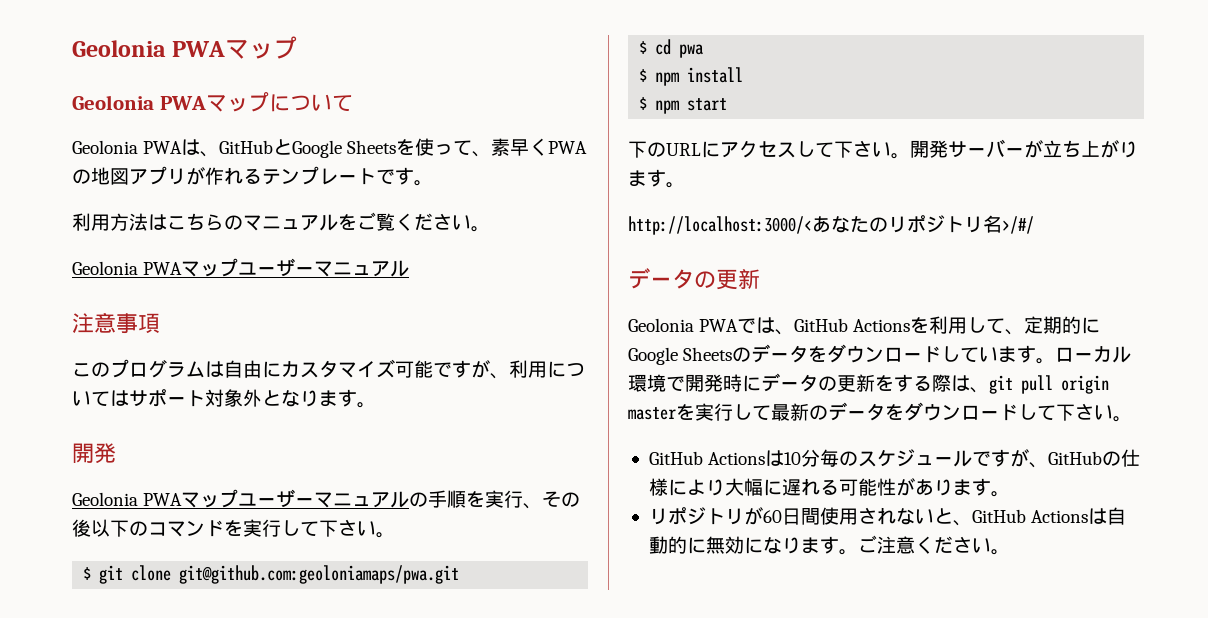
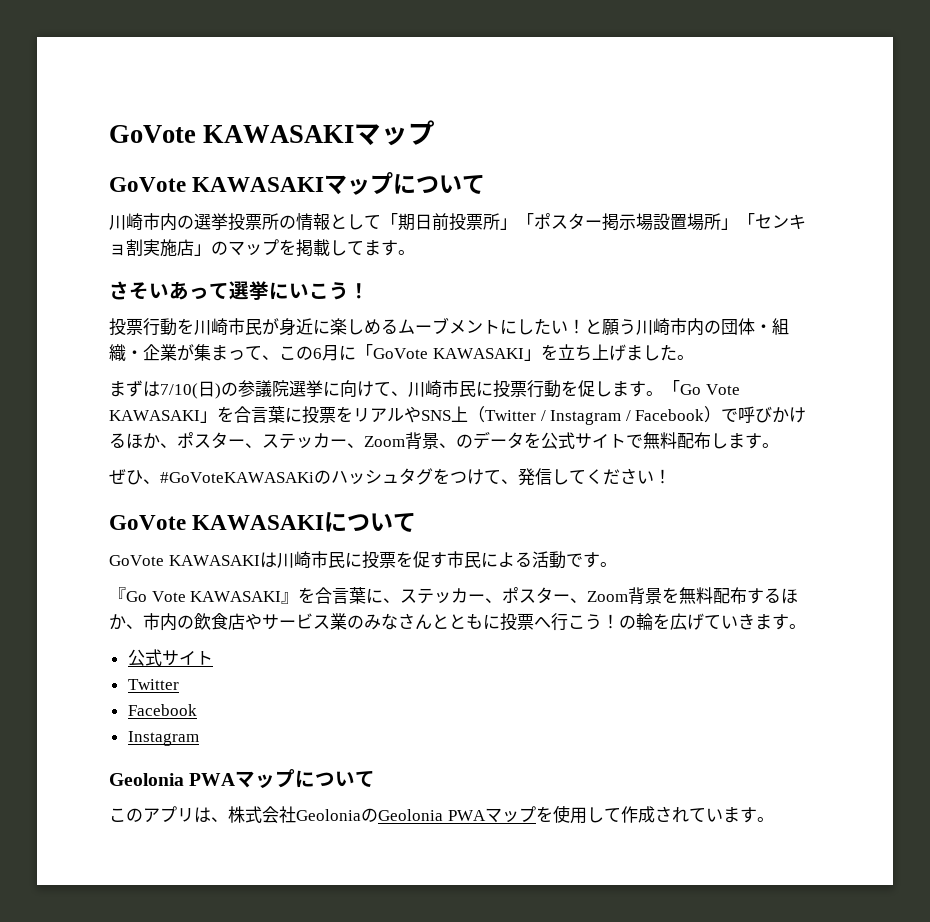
[72,36,298,59] Geolonia PWAマップ -> [109,120,436,146] [109,172,486,195] [109,213,806,231] [109,239,415,257] [109,281,369,300] [109,317,789,336] [109,344,694,362] [109,380,740,399] [109,406,807,425] [109,431,779,449] [109,468,671,486] [109,512,417,532] [109,551,617,569] [109,587,799,604] [109,613,806,631] [127,649,213,666] [127,679,179,690] [127,704,197,716] [127,731,199,746] GoVote KAWASAKIマップ // GoVote KAWASAKIマップについて // 川崎市内の選挙投票所の情報として「期日前投票所」「ポスター掲示場設置場所」「センキョ割実施店」のマップを掲載してます。 // さそいあって選挙にいこう！ // 投票行動を川崎市民が身近に楽しめるムーブメントにしたい！と願う川崎市内の団体・組織・企業が集まって、この6月に「GoVote KAWASAKI」を立ち上げました。 // まずは7/10(日)の参議院選挙に向けて、川崎市民に投票行動を促します。「Go Vote KAWASAKI」を合言葉に投票をリアルやSNS上（Twitter / Instagram / Facebook）で呼びかけるほか、ポスター、ステッカー、Zoom背景、のデータを公式サイトで無料配布します。 // ぜひ、#GoVoteKAWASAKiのハッシュタグをつけて、発信してください！ // GoVote KAWASAKIについて // GoVote KAWASAKIは川崎市民に投票を促す市民による活動です。 // 『Go Vote KAWASAKI』を合言葉に、ステッカー、ポスター、Zoom背景を無料配布するほか、市内の飲食店やサービス業のみなさんとともに投票へ行こう！の輪を広げていきます。 // 公式サイト // Twitter // Facebook // Instagram
[72,138,588,158] [72,166,433,186] [72,212,490,232] [72,258,410,277] [72,312,160,334] [72,359,585,379] [72,389,376,408] [72,443,116,464] [72,489,581,509] [72,519,395,538] [83,565,460,584] [639,39,704,58] [639,67,744,86] [639,97,728,114] [628,139,1138,159] [628,169,685,188] [628,215,1034,235] [628,268,760,290] [628,316,1101,335] [628,344,1132,365] [628,373,1109,394] [628,402,1132,422] [648,449,1141,468] [648,478,1010,497] [648,507,1127,526] [648,535,991,555] Geolonia PWAは、GitHubとGoogle Sheetsを使って、素早くPWAの地図アプリが作れるテンプレートです。 // 利用方法はこちらのマニュアルをご覧ください。 // Geolonia PWAマップユーザーマニュアル // 注意事項 // このプログラムは自由にカスタマイズ可能ですが、利用についてはサポート対象外となります。 // 開発 // Geolonia PWAマップユーザーマニュアルの手順を実行、その後以下のコマンドを実行して下さい。 // $ git clone git@github.com:geoloniamaps/pwa.git // $ cd pwa // $ npm install // $ npm start // 下のURLにアクセスして下さい。開発サーバーが立ち上がります。 // http://localhost:3000/<あなたのリポジトリ名>/#/ // データの更新 // Geolonia PWAでは、GitHub Actionsを利用して、定期的にGoogle Sheetsのデータをダウンロードしています。ローカル環境で開発時にデータの更新をする際は、git pull origin masterを実行して最新のデータをダウンロードして下さい。 // GitHub Actionsは10分毎のスケジュールですが、GitHubの仕様により大幅に遅れる可能性があります。 // リポジトリが60日間使用されないと、GitHub Actionsは自動的に無効になります。ご注意ください -> [109,805,757,824] このアプリは、株式会社GeoloniaのGeolonia PWAマップを使用して作成されています

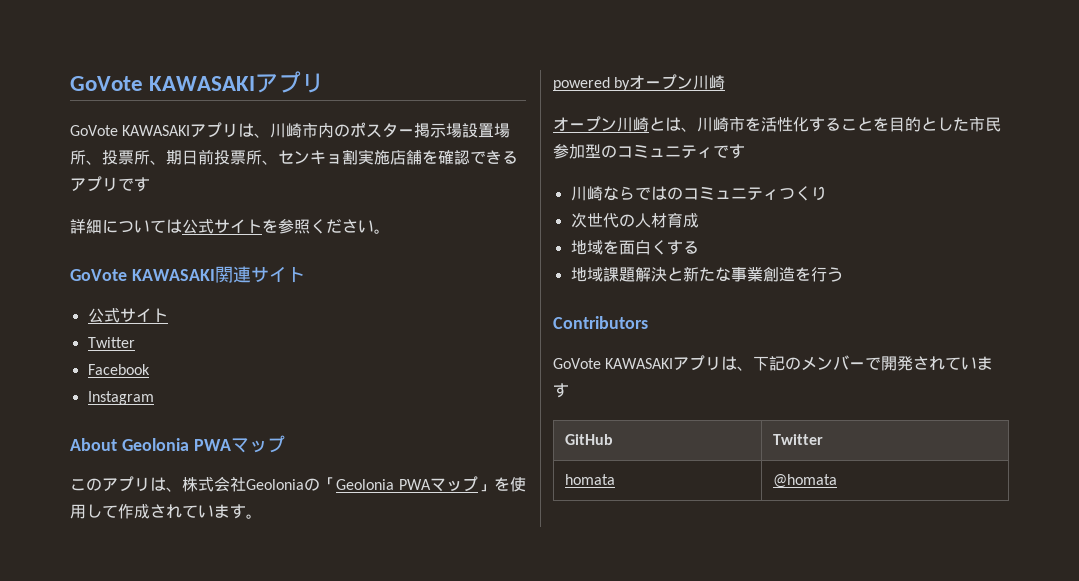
[109,120,436,146] [109,172,486,195] [109,213,534,231] GoVote KAWASAKIマップ // GoVote KAWASAKIマップについて // 川崎市内の選挙投票所の情報として「期日前投票所」「 -> [70,71,325,93] [70,122,351,138] GoVote KAWASAKIアプリ // GoVote KAWASAKIアプリは、川崎市内の
[721,213,806,230] [109,239,415,257] [109,281,369,300] [109,317,789,336] [109,344,694,362] [109,380,740,399] [109,406,807,425] [109,431,779,449] [109,468,586,486] 」「センキョ割実施店」のマップを掲載してます。 // さそいあって選挙にいこう！ // 投票行動を川崎市民が身近に楽しめるムーブメントにしたい！と願う川崎市内の団体・組織・企業が集まって、この6月に「GoVote KAWASAKI」を立ち上げました。 // まずは7/10(日)の参議院選挙に向けて、川崎市民に投票行動を促します。「Go Vote KAWASAKI」を合言葉に投票をリアルやSNS上（Twitter / Instagram / Facebook）で呼びかけるほか、ポスター、ステッカー、Zoom背景、のデータを公式サイトで無料配布します。 // ぜひ、#GoVoteKAWASAKiのハッシュタグをつけて、発信して -> [86,149,518,165] [70,176,150,192] [70,219,310,234] 、投票所、期日前投票所、センキョ割実施店舗を確認できるアプリです // 詳細については公式サイトを参照
[654,469,671,484] [109,512,417,532] [109,551,617,569] [109,587,799,604] [109,613,806,631] ！ // GoVote KAWASAKIについて // GoVote KAWASAKIは川崎市民に投票を促す市民による活動です。 // 『Go Vote KAWASAKI』を合言葉に、ステッカー、ポスター、Zoom背景を無料配布するほか、市内の飲食店やサービス業のみなさんとともに投票へ行こう！の輪を広げていきます。 -> [374,229,390,234] [70,266,305,283] 。 // GoVote KAWASAKI関連サイト
[109,769,376,788] Geolonia PWAマップについて -> [70,435,285,453] About Geolonia PWAマップ
[378,806,536,823] Geolonia PWAマップ -> [320,476,494,492] 「Geolonia PWAマップ」
(774, 819) none -> [553,74,726,91] [553,116,1001,132] [553,144,745,159] [570,186,827,201] [570,212,699,228] [570,240,699,255] [570,266,843,282] [553,316,648,329] [553,355,994,371] [553,383,569,398] [565,434,614,445] [773,434,824,445] [565,474,616,485] [773,474,838,488] // powered byオープン川崎 // オープン川崎とは、川崎市を活性化することを目的とした市民参加型のコミュニティです // 川崎ならではのコミュニティつくり // 次世代の人材育成 // 地域を面白くする // 地域課題解決と新たな事業創造を行う // Contributors // GoVote KAWASAKIアプリは、下記のメンバーで開発されています // GitHub | Twitter // homata | @homata

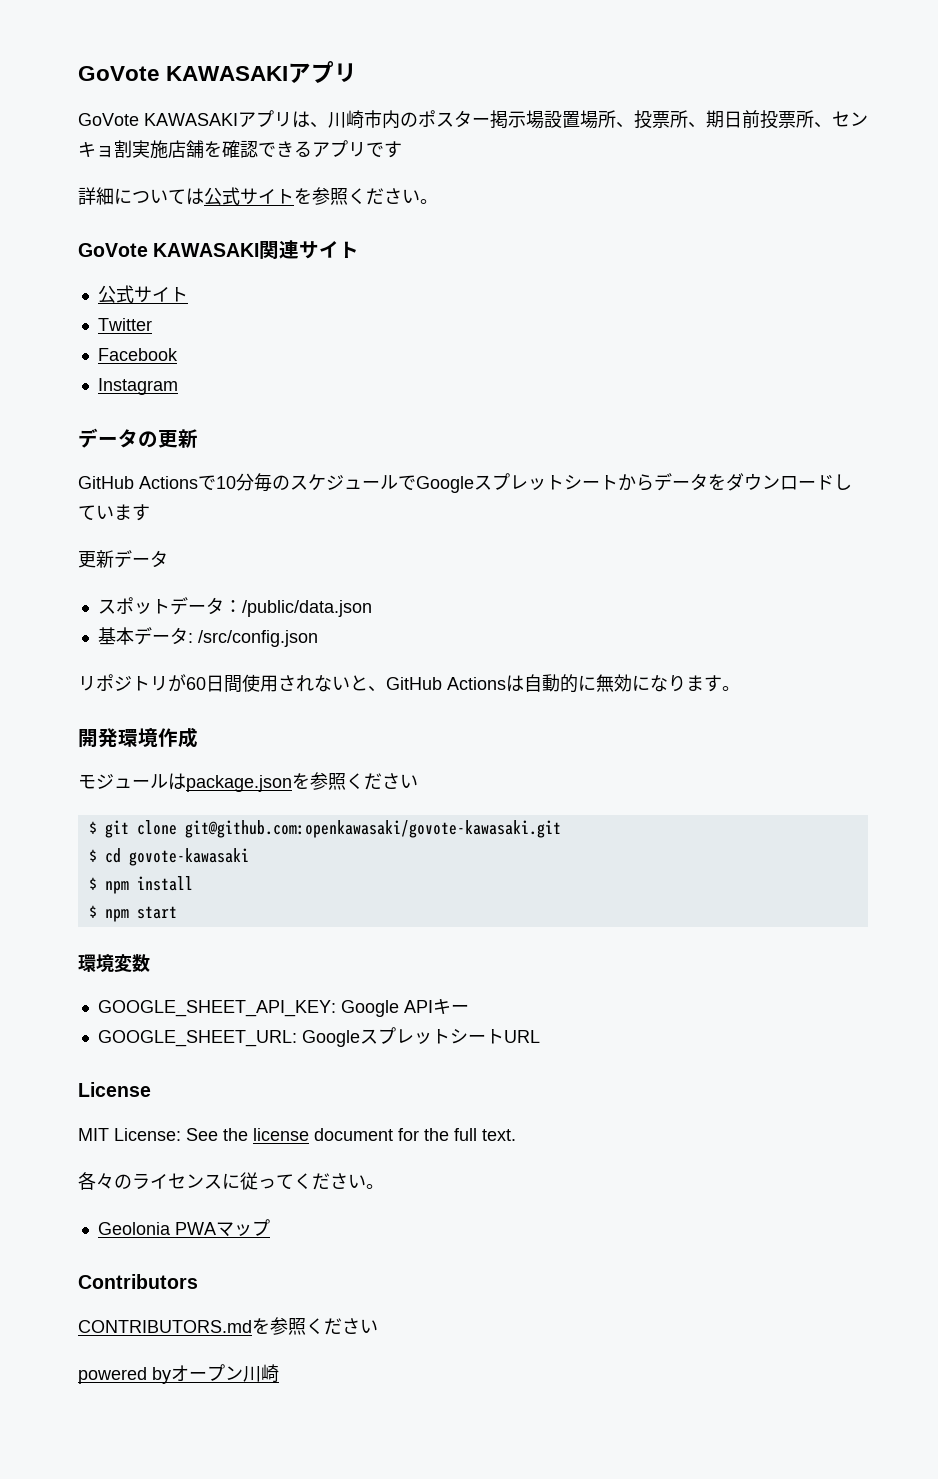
[70,435,285,453] [70,476,526,492] [70,504,262,519] About Geolonia PWAマップ // このアプリは、株式会社Geoloniaの「Geolonia PWAマップ」を使用して作成されています。 -> [78,428,198,448] [78,473,852,493] [78,504,150,521] [78,550,168,568] [97,597,372,617] [97,627,318,647] [78,674,740,693] [78,727,198,748] [78,772,418,792] [88,820,561,838] [88,848,249,866] [88,876,193,894] [88,905,177,922] [78,954,150,973] [97,998,469,1017] [97,1027,540,1047] [78,1082,151,1097] [78,1128,516,1141] [78,1172,384,1190] [97,1219,270,1237] [78,1274,198,1289] [78,1317,378,1335] データの更新 // GitHub Actionsで10分毎のスケジュールでGoogleスプレットシートからデータをダウンロードしています // 更新データ // スポットデータ：/public/data.json // 基本データ: /src/config.json // リポジトリが60日間使用されないと、GitHub Actionsは自動的に無効になります。 // 開発環境作成 // モジュールはpackage.jsonを参照ください // $ git clone git@github.com:openkawasaki/govote-kawasaki.git // $ cd govote-kawasaki // $ npm install // $ npm start // 環境変数 // GOOGLE_SHEET_API_KEY: Google APIキー // GOOGLE_SHEET_URL: GoogleスプレットシートURL // License // MIT License: See the license document for the full text. // 各々のライセンスに従ってください。 // Geolonia PWAマップ // Contributors // CONTRIBUTORS.mdを参照ください
[553,116,1001,132] [553,144,745,159] [570,186,827,201] [570,212,699,228] [570,240,699,255] [570,266,843,282] [553,316,648,329] [553,355,994,371] [553,383,569,398] [565,434,614,445] [773,434,824,445] [565,474,616,485] [773,474,838,488] // オープン川崎とは、川崎市を活性化することを目的とした市民参加型のコミュニティです // 川崎ならではのコミュニティつくり // 次世代の人材育成 // 地域を面白くする // 地域課題解決と新たな事業創造を行う // Contributors // GoVote KAWASAKIアプリは、下記のメンバーで開発されています // GitHub | Twitter // homata | @homata -> (279, 1373) none

